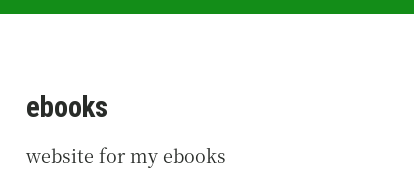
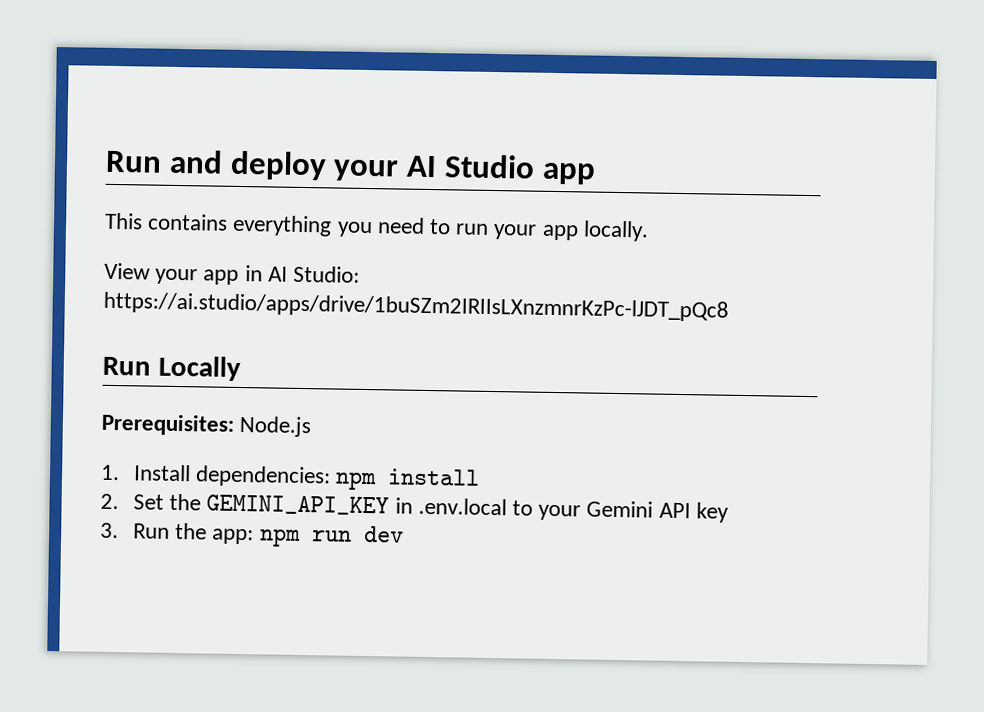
[26,95,108,117] [25,147,226,168] ebooks // website for my ebooks -> [105,149,596,185] [104,212,649,242] [104,262,361,285] [103,291,729,322] [102,355,241,382] [101,413,313,438] [100,464,481,491] [100,493,729,523] [100,522,404,547] Run and deploy your AI Studio app // This contains everything you need to run your app locally. // View your app in AI Studio: https://ai.studio/apps/drive/1buSZm2IRIIsLXnzmnrKzPc-lJDT_pQc8 // Run Locally // Prerequisites: Node.js // 1. Install dependencies: npm install // 2. Set the GEMINI_API_KEY in .env.local to your Gemini API key // 3. Run the app: npm run dev

